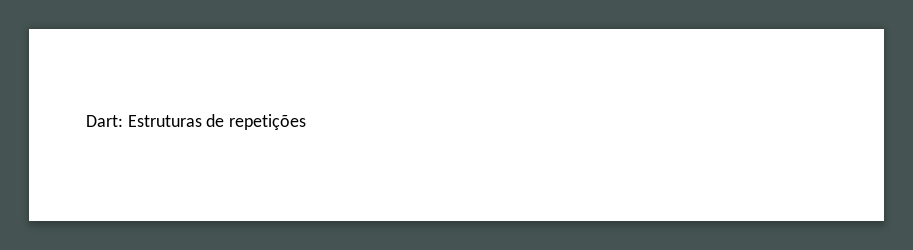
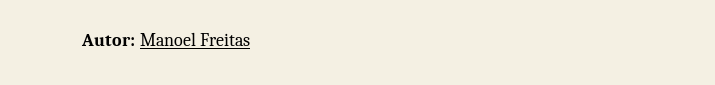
[86,114,307,130] Dart: Estruturas de repetições -> [81,32,251,46] Autor: Manoel Freitas

